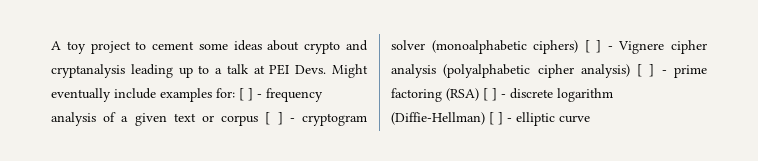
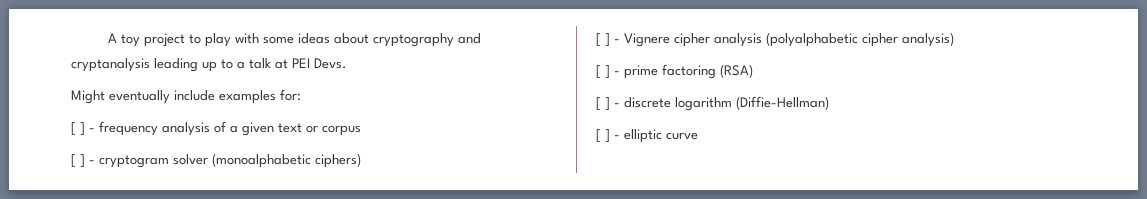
[152,41,195,50] cement -> [204,33,259,47] play with
[304,41,341,54] crypto -> [372,33,454,47] cryptography
(327, 69) none -> (347, 63) //
(235, 93) none -> (301, 95) //
(259, 120) none -> (361, 130) //
(579, 47) none -> (361, 160) //
(630, 71) none -> (954, 39) //
(479, 94) none -> (753, 71) //
(485, 118) none -> (829, 103) //

